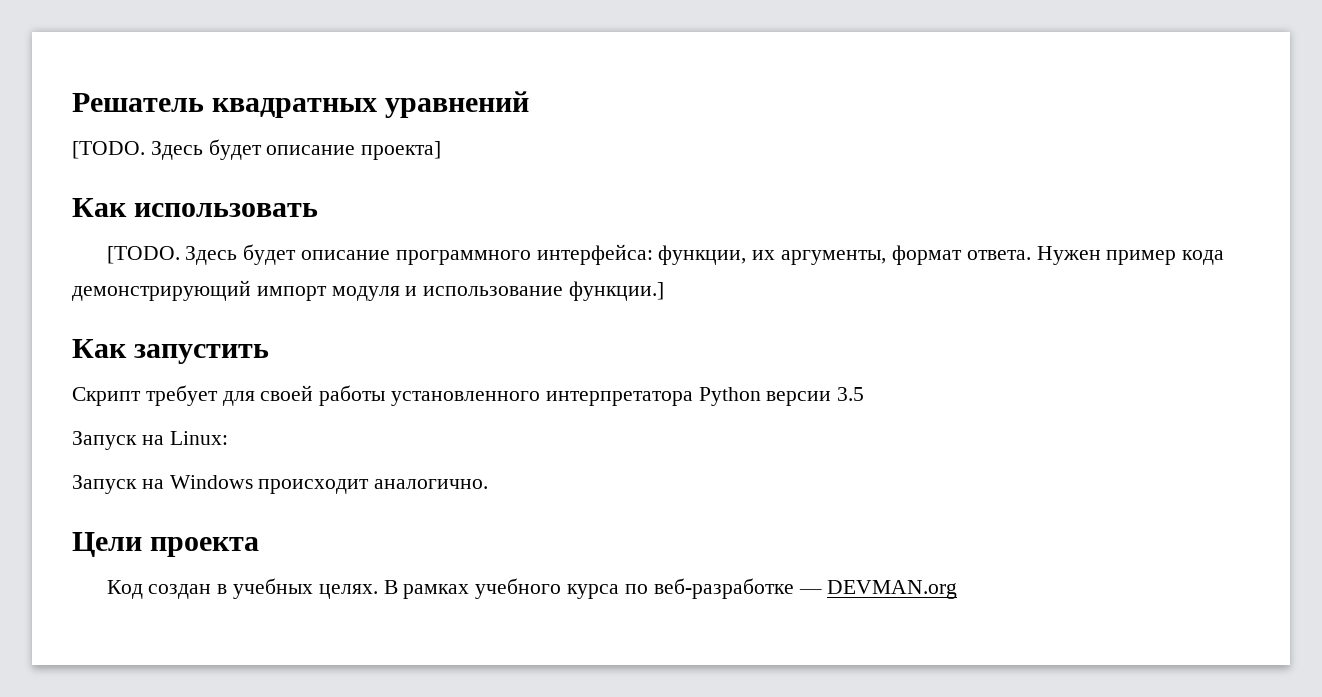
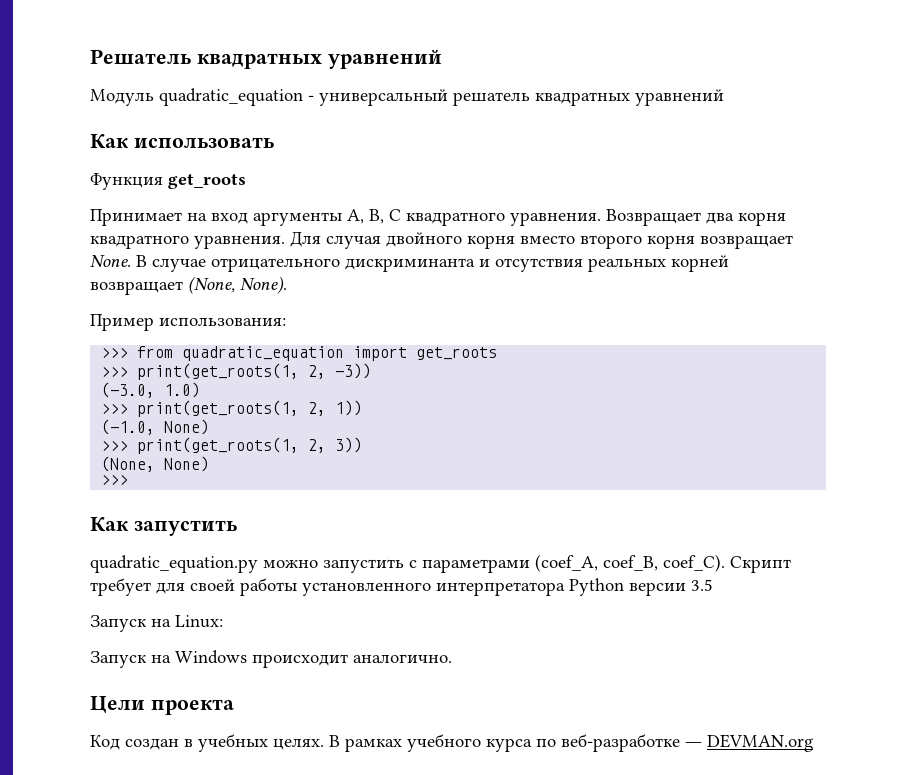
[72,139,442,160] [72,198,319,217] [106,244,1225,265] [72,280,665,301] [72,339,270,364] [TODO. Здесь будет описание проекта] // Как использовать // [TODO. Здесь будет описание программного интерфейса: функции, их аргументы, формат ответа. Нужен пример кода демонстрирующий импорт модуля и использование функции.] // Как запустить // -> [90,88,724,106] [90,134,274,149] [90,173,246,190] [90,209,786,226] [90,231,793,249] [90,255,729,272] [90,276,287,295] [90,314,286,331] [101,346,498,361] [101,363,372,380] [101,382,201,398] [101,400,363,417] [101,419,210,435] [101,437,363,454] [101,456,210,472] [101,475,129,485] [90,517,237,536] [90,554,725,573] Модуль quadratic_equation - универсальный решатель квадратных уравнений // Как использовать // Функция get_roots // Принимает на вход аргументы A, B, C квадратного уравнения. Возвращает два корня квадратного уравнения. Для случая двойного корня вместо второго корня возвращает None. В случае отрицательного дискриминанта и отсутствия реальных корней возвращает (None, None). // Пример использования: // >>> from quadratic_equation import get_roots // >>> print(get_roots(1, 2, -3)) // (-3.0, 1.0) // >>> print(get_roots(1, 2, 1)) // (-1.0, None) // >>> print(get_roots(1, 2, 3)) // (None, None) // >>> // Как запустить // quadratic_equation.py можно запустить с параметрами (coef_A, coef_B, coef_C).

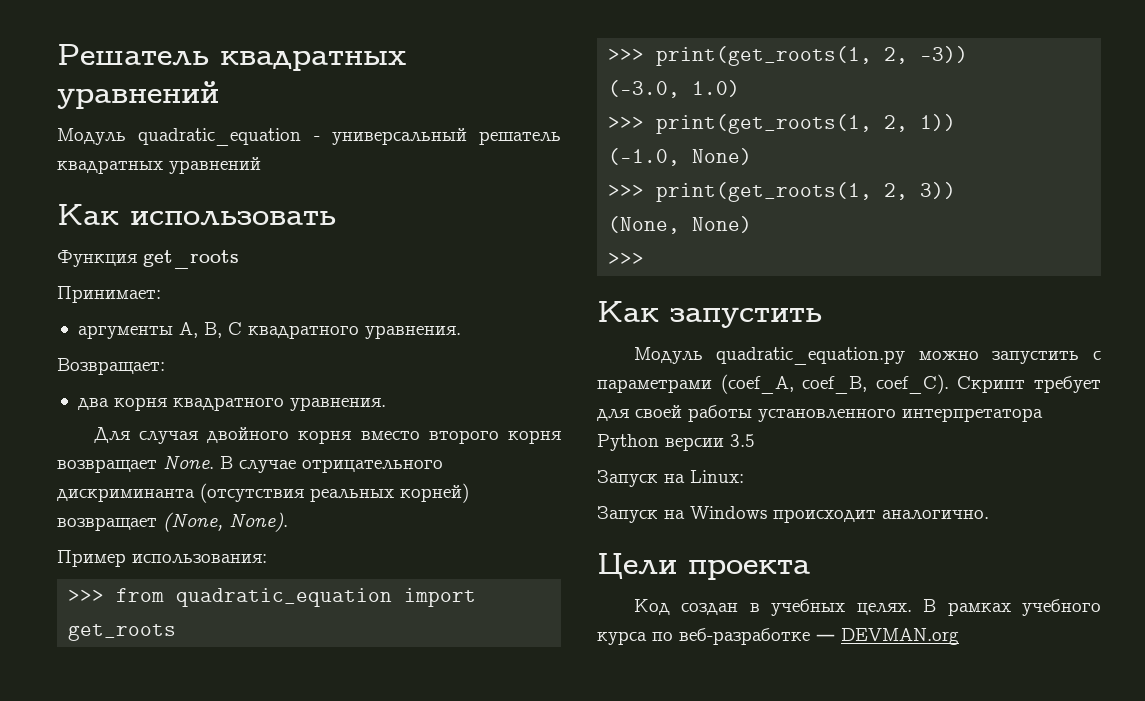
[90,209,248,226] Принимает на вход -> [57,286,161,303] Принимает: //
[606,209,701,226] Возвращает -> [57,358,165,375] // Возвращает: //
(285, 242) none -> (386, 404) //
[479,255,729,272] и отсутствия реальных корней -> [200,483,469,503] (отсутствия реальных корней)
(237, 528) none -> [633,347,703,364] Модуль

